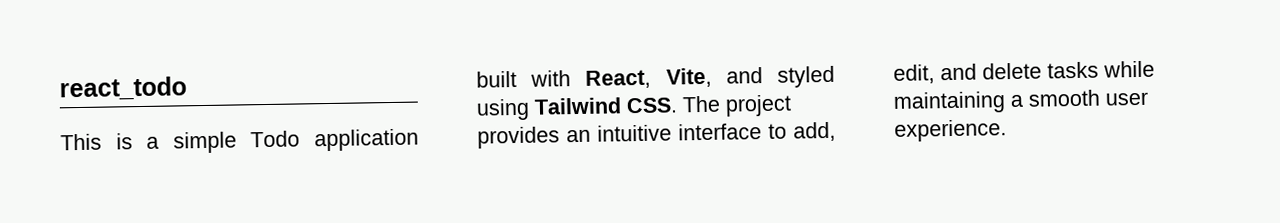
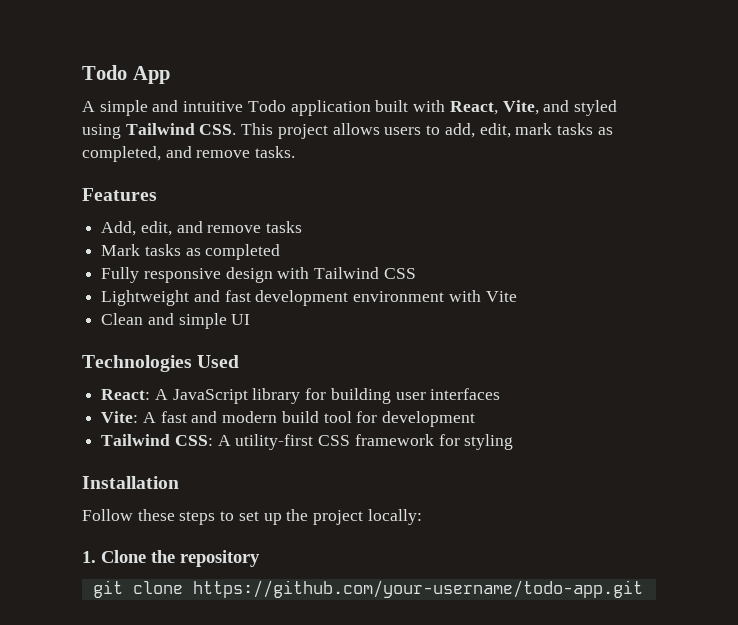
[59,76,187,101] [60,131,237,154] react_todo // This is a simple -> [82,65,170,84] [82,100,244,116] Todo App // A simple and intuitive
[682,94,792,117] [477,121,836,149] [893,60,1155,84] [893,89,1148,114] [894,119,1007,142] The project provides an intuitive interface to add, edit, and delete tasks while maintaining a smooth user experience. -> [241,123,613,139] [82,146,296,162] [82,188,157,201] [101,221,303,236] [101,244,281,260] [101,267,416,283] [101,290,517,306] [101,313,251,329] [82,355,240,372] [101,388,501,404] [101,411,476,427] [101,434,514,450] [82,476,179,489] [82,509,422,525] [82,550,260,567] [92,580,643,598] This project allows users to add, edit, mark tasks as completed, and remove tasks. // Features // Add, edit, and remove tasks // Mark tasks as completed // Fully responsive design with Tailwind CSS // Lightweight and fast development environment with Vite // Clean and simple UI // Technologies Used // React: A JavaScript library for building user interfaces // Vite: A fast and modern build tool for development // Tailwind CSS: A utility-first CSS framework for styling // Installation // Follow these steps to set up the project locally: // 1. Clone the repository // git clone https://github.com/your-username/todo-app.git

